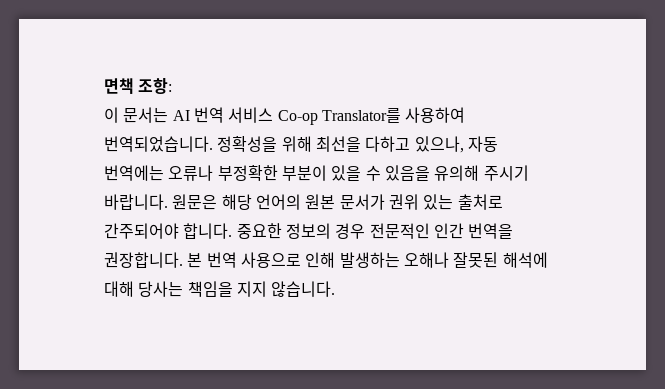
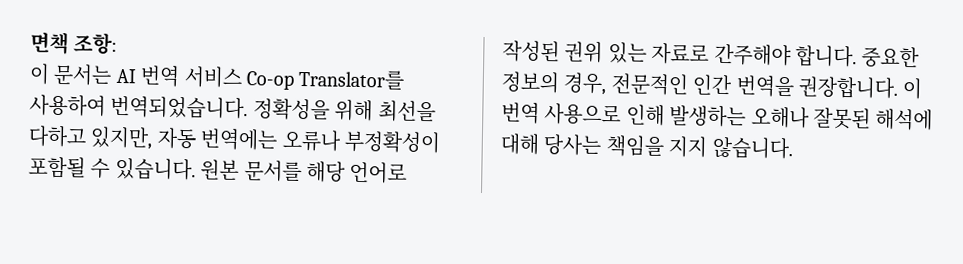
[414,136,464,153] 있으나, -> [90,126,154,150] 있지만,
[217,165,529,181] [104,194,503,210] [104,223,179,239] 부정확한 부분이 있을 수 있음을 유의해 주시기 바랍니다. 원문은 해당 언어의 원본 문서가 권위 있는 출처로 간주되어야 -> [344,130,440,154] [28,156,408,184] [502,40,792,67] 부정확성이 포함될 수 있습니다. 원본 문서를 해당 언어로 작성된 권위 있는 자료로 간주해야
[335,223,366,239] 경우 -> [563,72,607,96] 경우,
[187,253,203,268] 본 -> [902,77,923,100] 이

